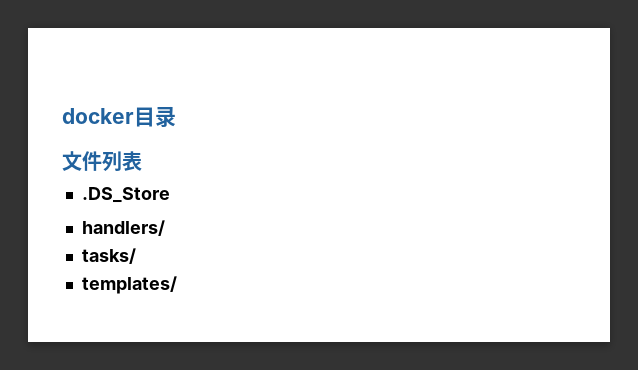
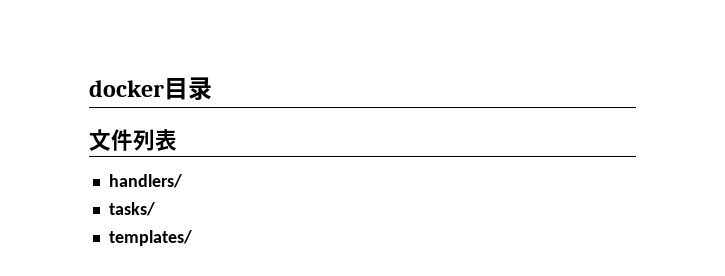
[81,187,170,203] // .DS_Store -> (177, 140) none

